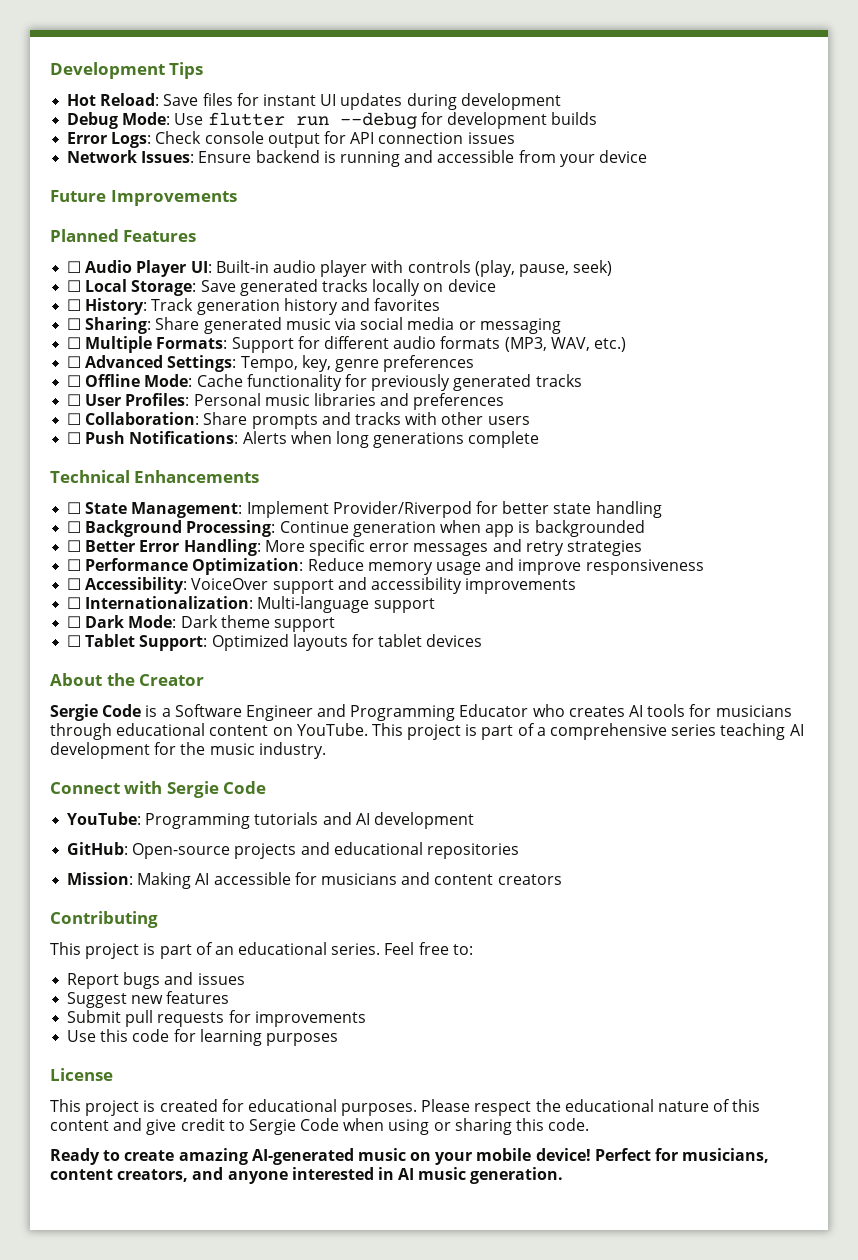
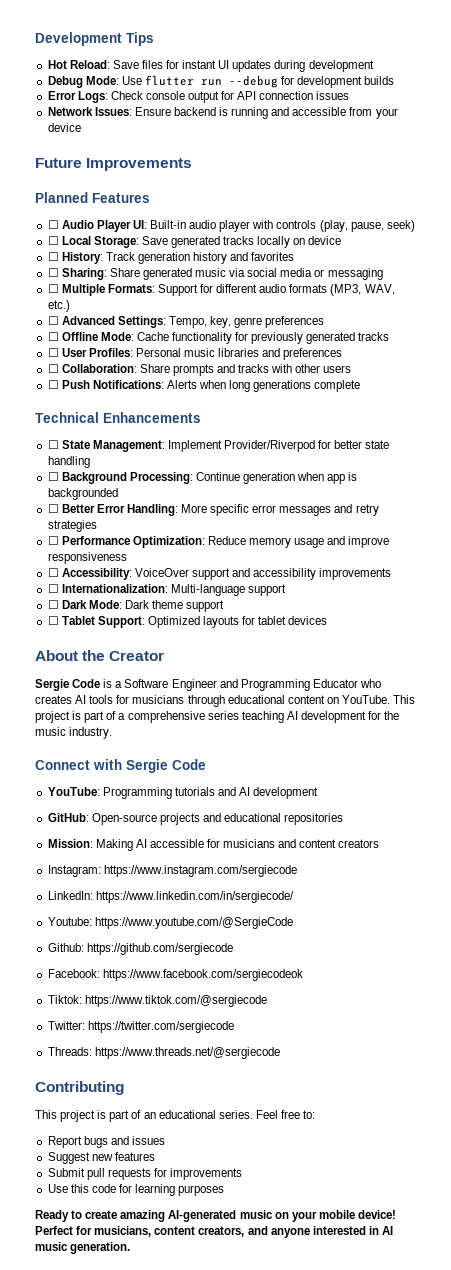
(562, 879) none -> [47,865,297,877] [47,891,294,903] [47,917,293,929] [47,943,233,955] [47,969,303,981] [47,995,267,1007] [47,1021,234,1033] [47,1047,280,1059] // Instagram: https://www.instagram.com/sergiecode // LinkedIn: https://www.linkedin.com/in/sergiecode/ // Youtube: https://www.youtube.com/@SergieCode // Github: https://github.com/sergiecode // Facebook: https://www.facebook.com/sergiecodeok // Tiktok: https://www.tiktok.com/@sergiecode // Twitter: https://twitter.com/sergiecode // Threads: https://www.threads.net/@sergiecode
[50,1068,113,1081] [50,1099,761,1116] [50,1118,590,1135] // License // This project is created for educational purposes. Please respect the educational nature of this content and give credit to Sergie Code when using or sharing this code. -> (225, 1190) none

